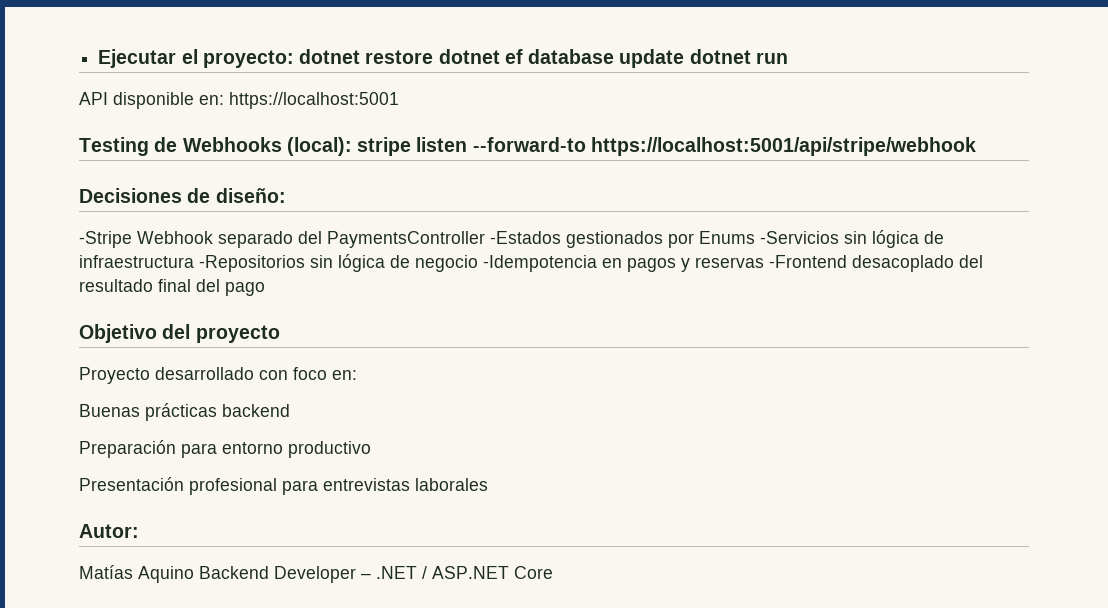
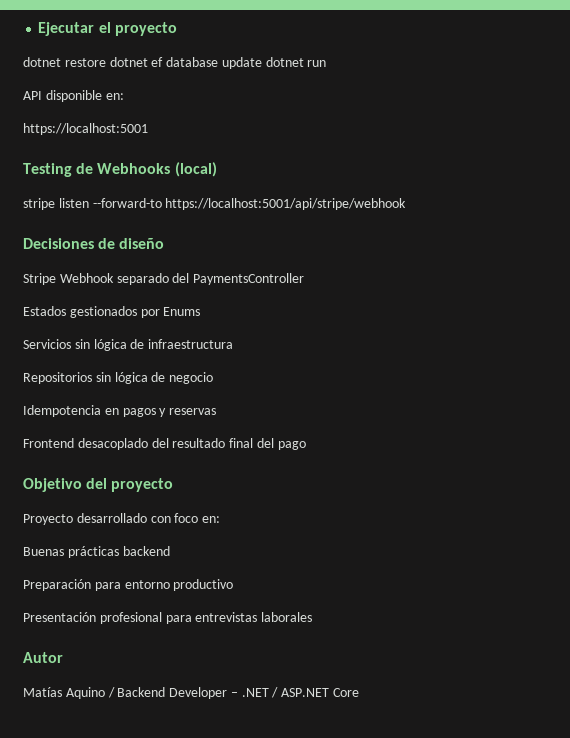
[202,50,294,68] proyecto: -> [114,22,177,36] proyecto //
(224, 100) none -> (124, 96) //
[286,137,352,156] (local): -> [174,162,217,177] (local) //
[215,188,286,203] [79,231,132,248] diseño: // -Stripe -> [119,238,165,249] [23,273,56,285] diseño // Stripe
[490,231,561,244] -Estados -> [23,306,66,316] // Estados
[760,231,839,244] -Servicios -> [23,339,71,349] // Servicios
[199,255,305,272] -Repositorios -> [23,372,92,384] // Repositorios
[483,255,597,272] -Idempotencia -> [23,405,101,417] // Idempotencia
[769,255,847,268] -Frontend -> [23,438,74,448] // Frontend
[79,524,139,538] Autor: -> [23,652,63,663] Autor
(194, 574) none -> [107,687,115,698] /

